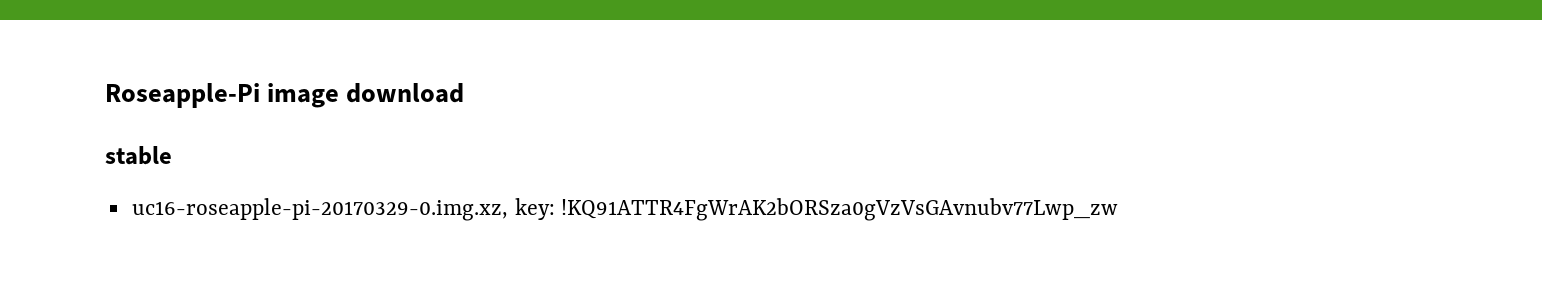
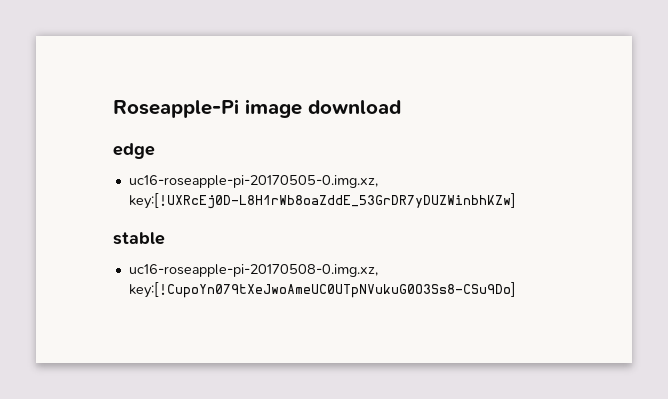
[105,146,172,165] [131,198,1119,221] stable // uc16-roseapple-pi-20170329-0.img.xz, key: !KQ91ATTR4FgWrAK2bORSza0gVzVsGAvnubv77Lwp_zw -> [113,143,155,159] [128,175,378,188] [128,193,516,209] [113,232,165,245] [128,264,378,277] [128,282,516,298] edge // uc16-roseapple-pi-20170505-0.img.xz, key:[!UXRcEj0D-L8H1rWb8oaZddE_53GrDR7yDUZWinbhKZw] // stable // uc16-roseapple-pi-20170508-0.img.xz, key:[!CupoYn079tXeJwoAmeUC0UTpNVukuG0O3Ss8-CSu9Do]

